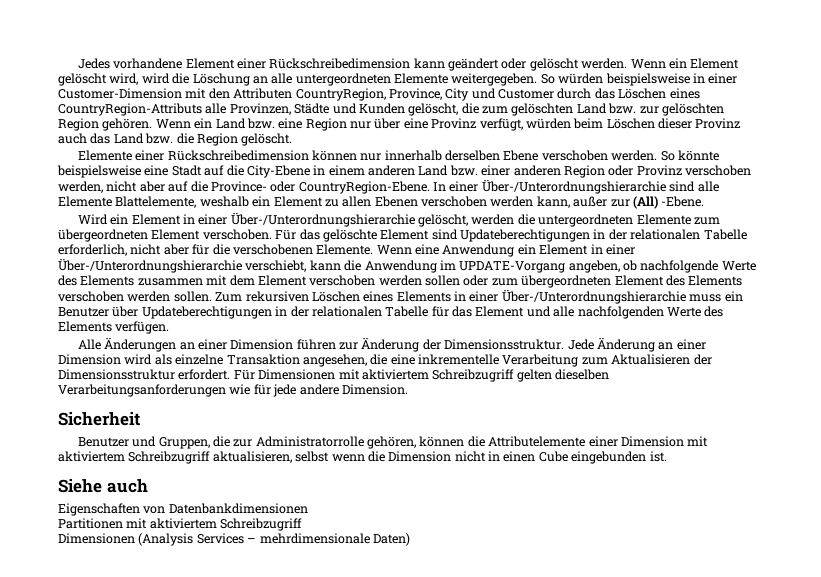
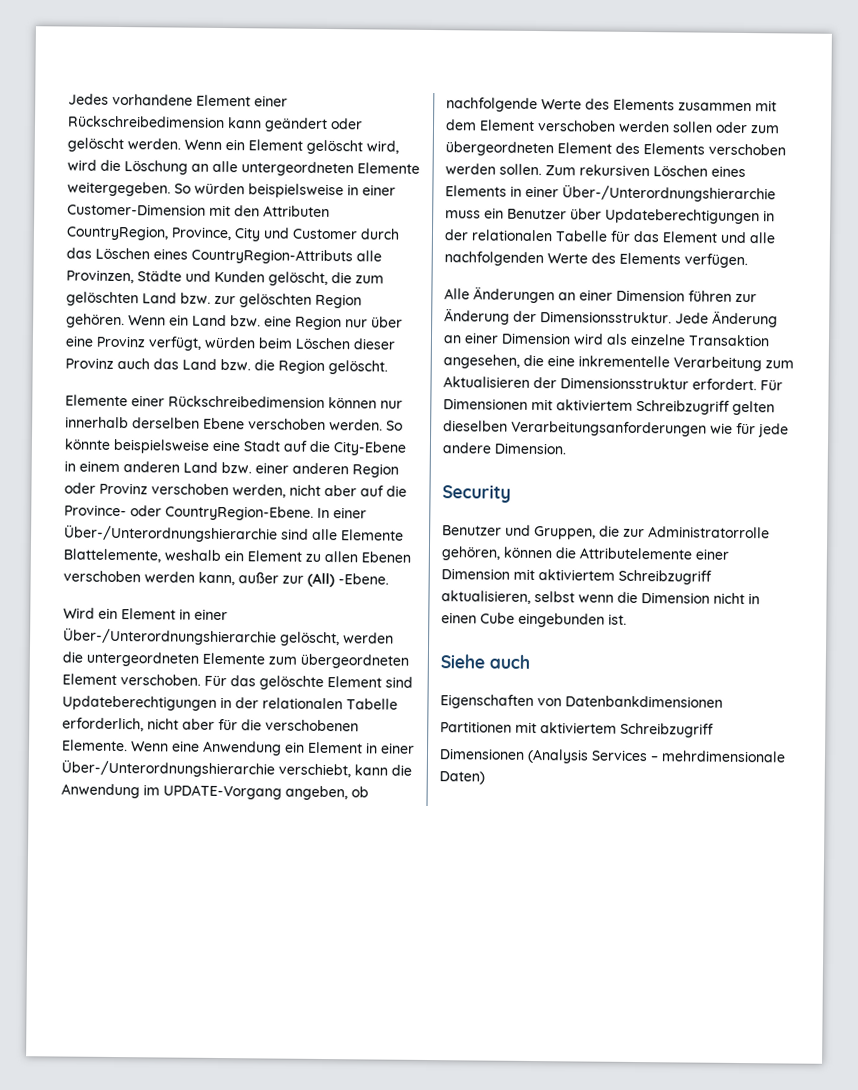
[58,412,140,426] Sicherheit -> [442,484,511,503] Security

